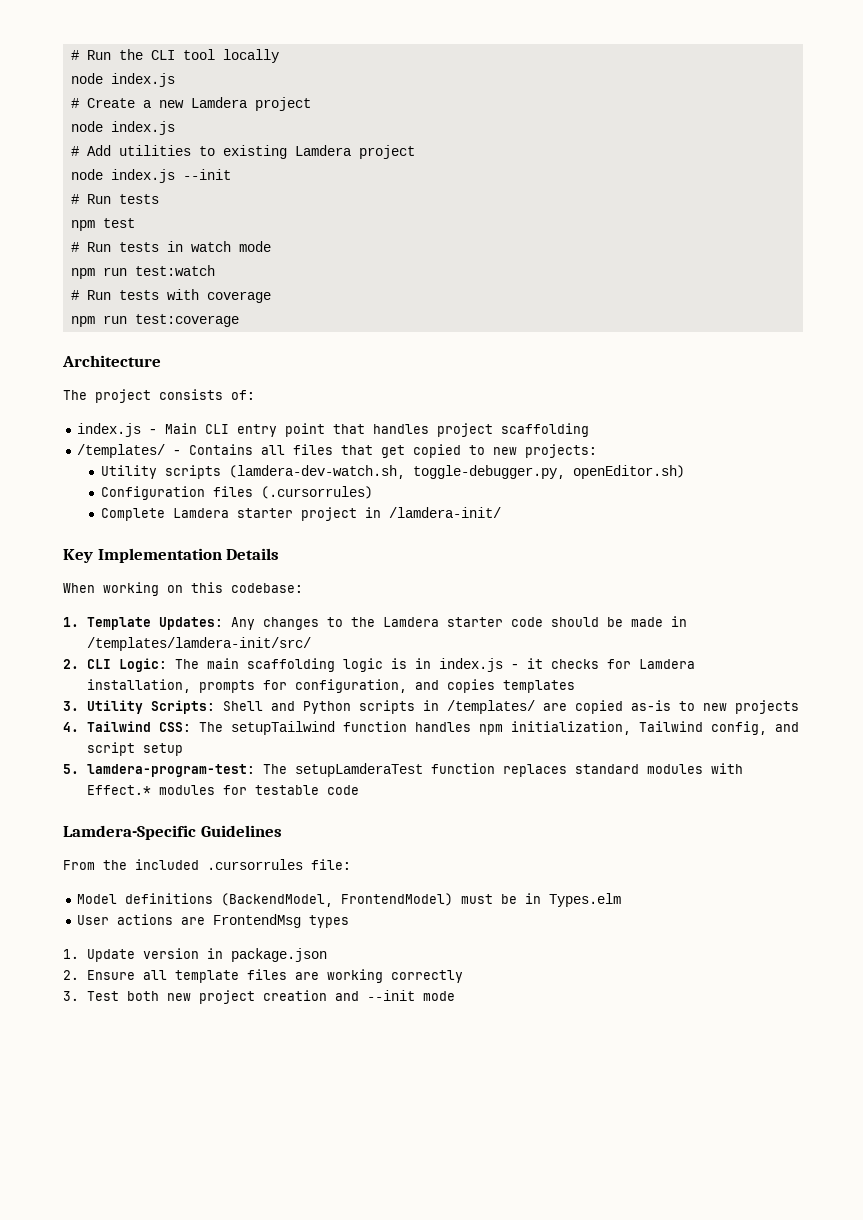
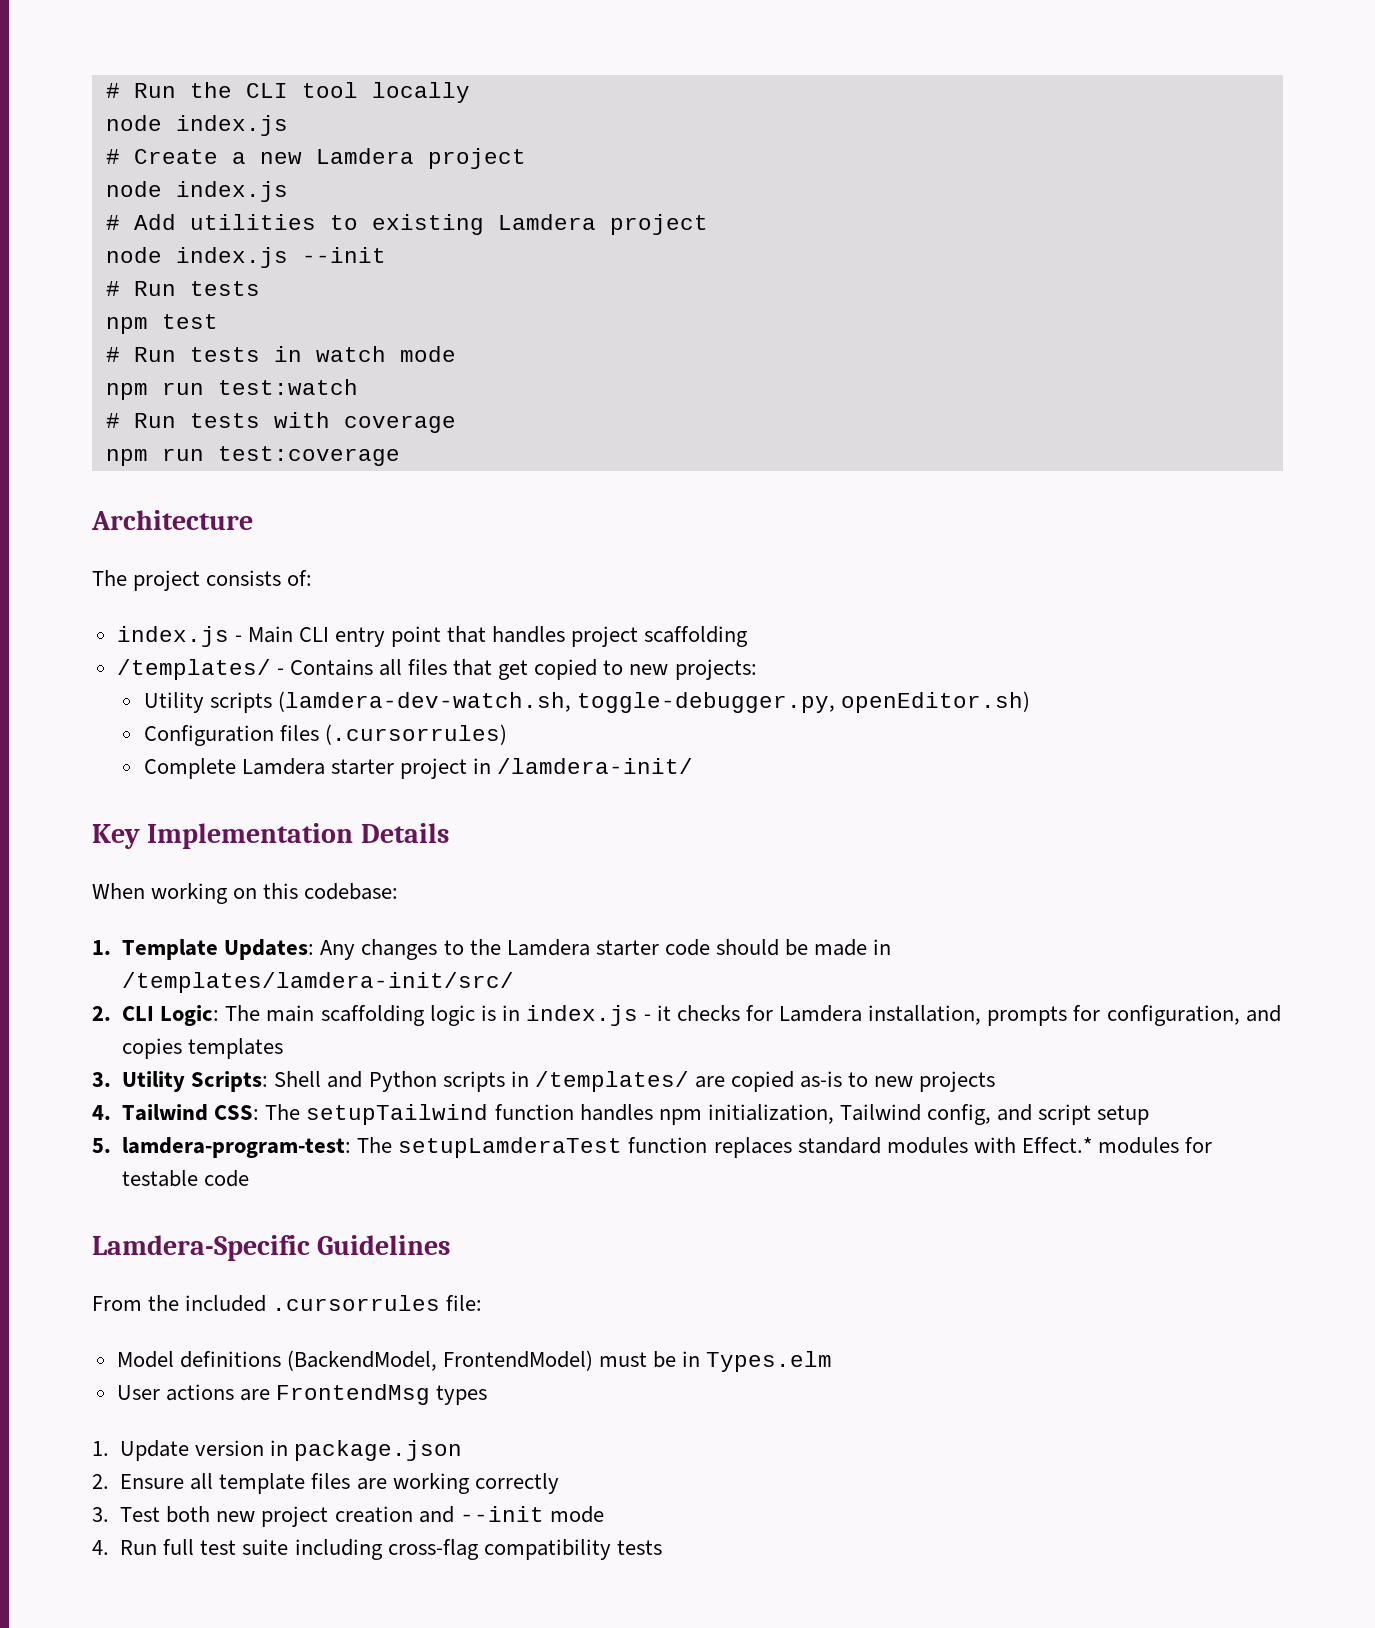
(455, 996) none -> [92,1539,662,1560] // 4. Run full test suite including cross-flag compatibility tests

